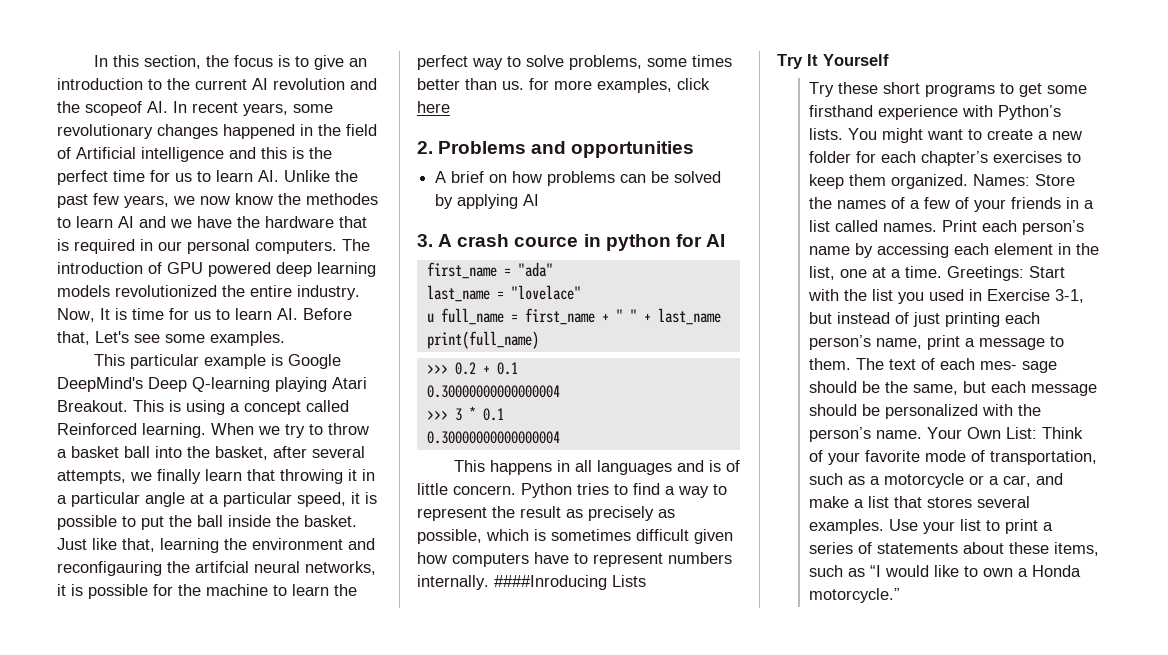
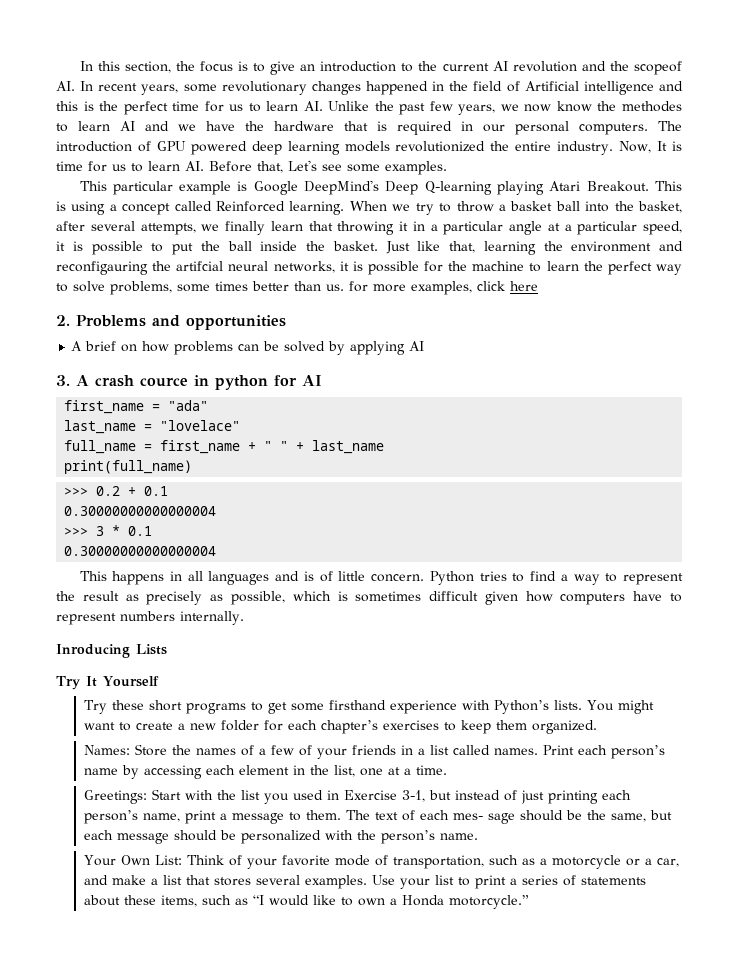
[426,313,434,323] u -> (241, 425) none
[494,575,607,590] ####Inroducing -> [56,644,130,658] // Inroducing
(969, 181) none -> (597, 727) //
(943, 272) none -> (447, 770) //
(923, 434) none -> (478, 836) //

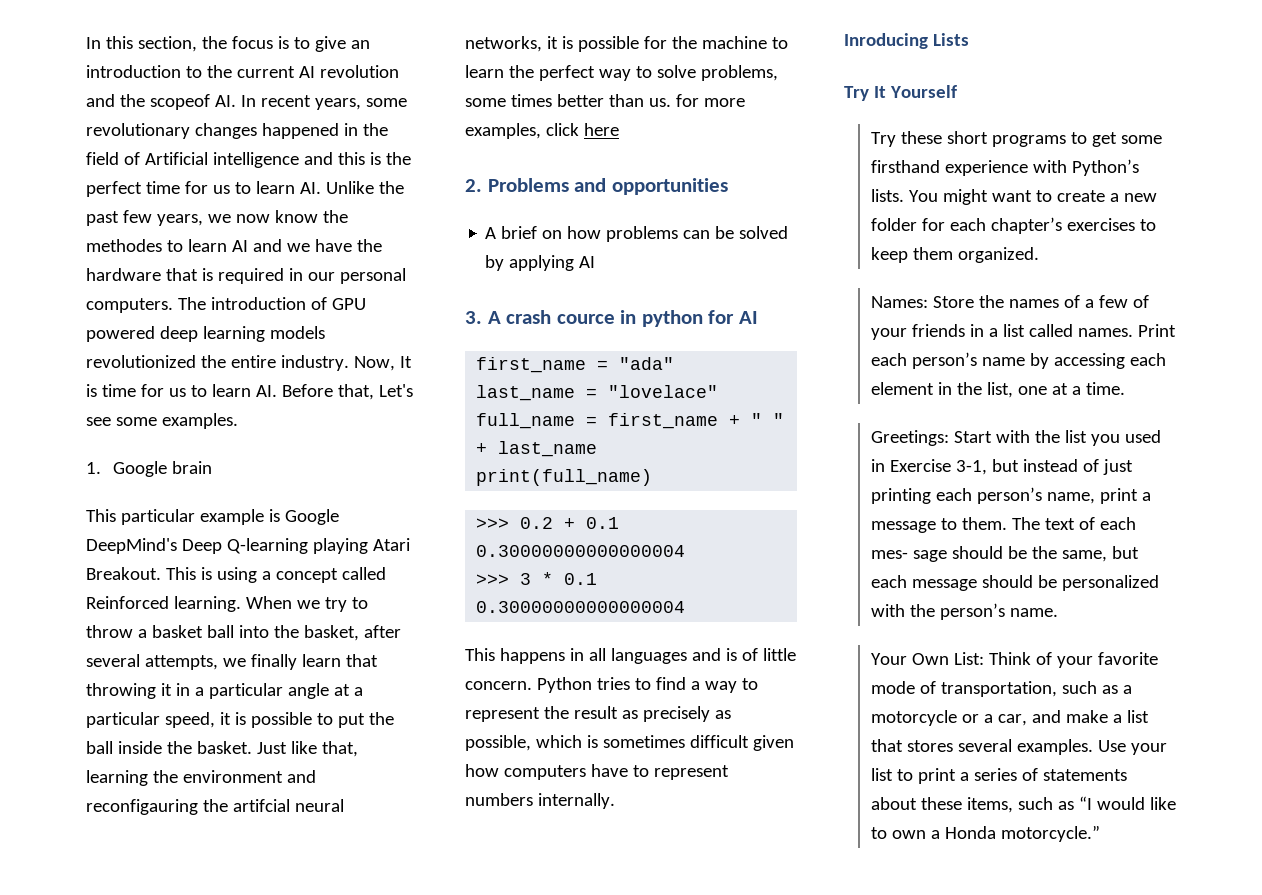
(447, 168) none -> [86,461,212,477] // 1. Google brain

